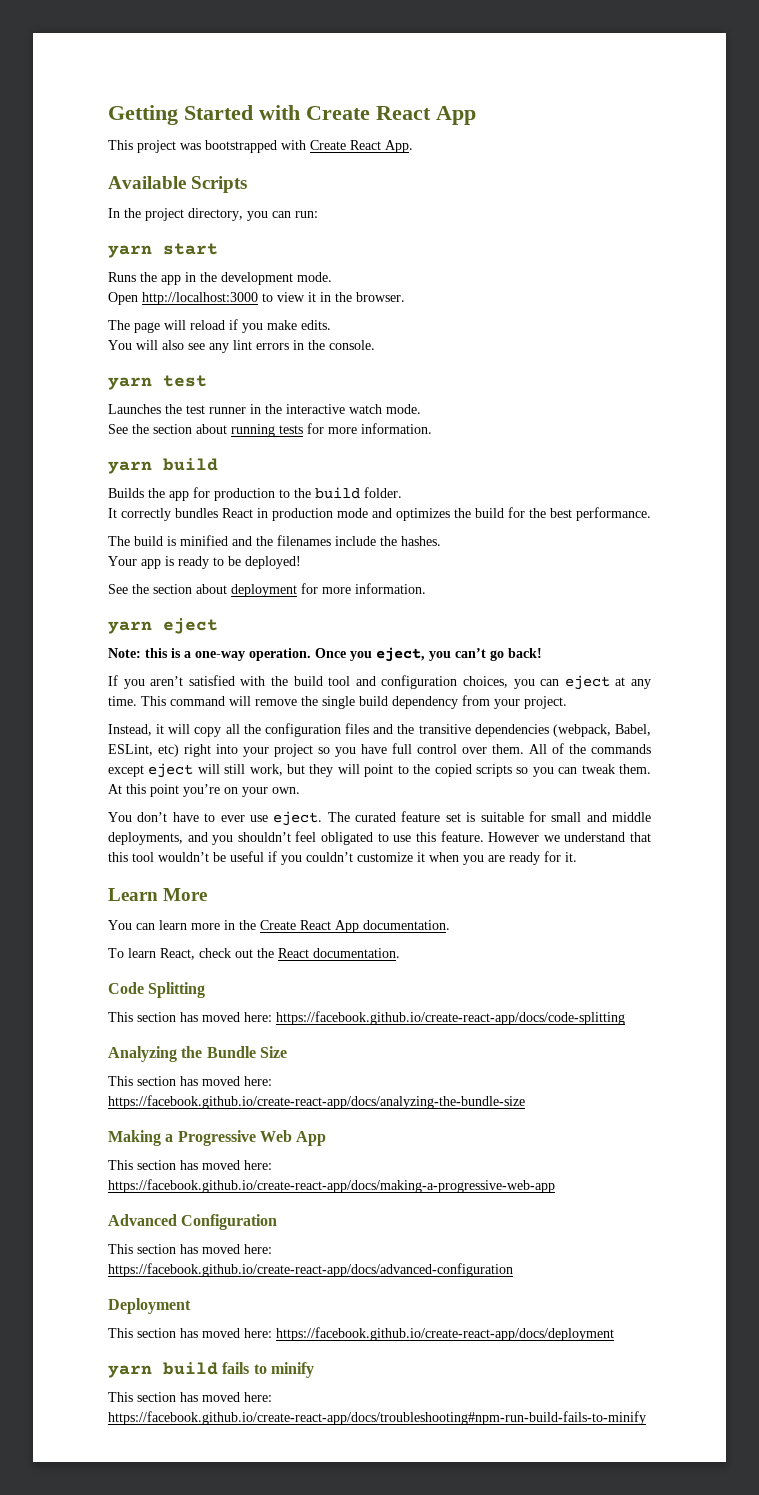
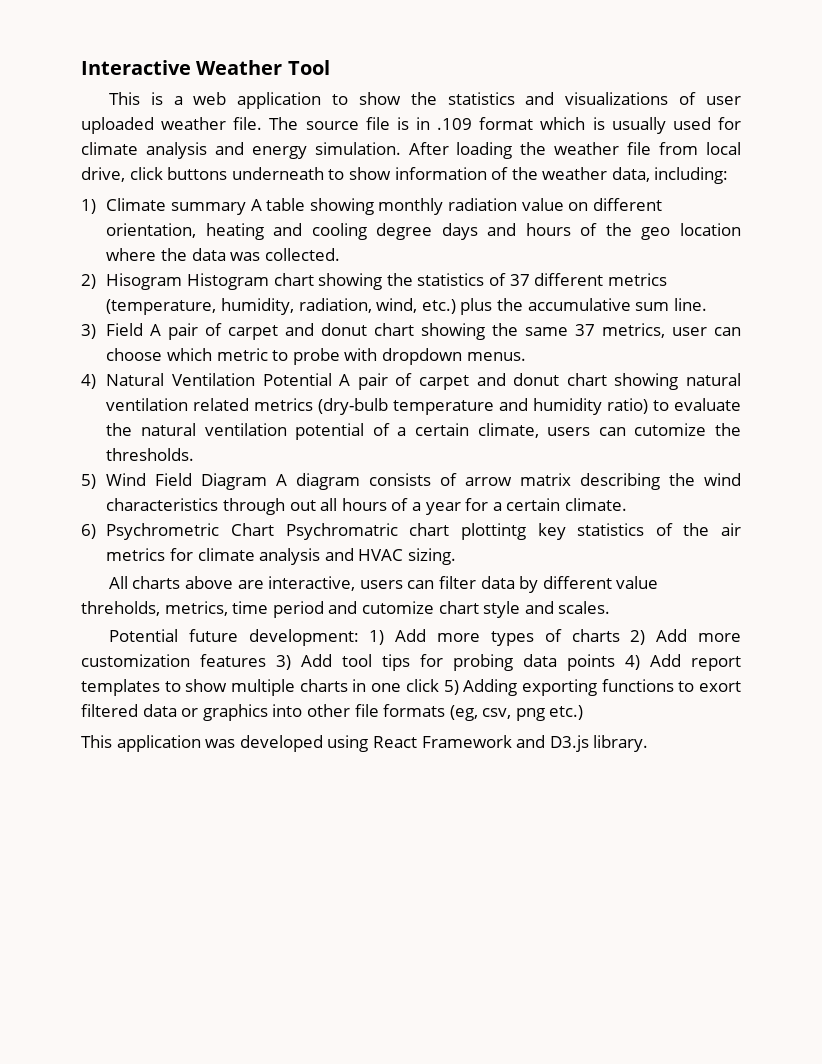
[108,105,476,125] [108,140,413,153] [108,176,248,193] [108,208,318,221] [108,243,218,258] [108,272,332,285] [108,292,405,305] [108,319,331,333] [108,340,375,353] [108,375,207,390] [108,404,421,414] [108,423,432,437] [108,458,218,474] [108,487,402,501] [108,507,651,521] [108,535,441,546] [108,556,301,569] [108,583,426,597] [108,618,218,634] [108,647,542,662] [108,675,652,690] [108,695,567,709] [108,723,651,737] [108,743,651,757] [108,763,652,778] [108,784,300,797] [108,811,651,826] [108,831,652,845] [108,851,577,865] [108,888,208,901] [108,920,450,933] [108,948,400,960] [108,982,206,998] [108,1011,625,1025] [108,1046,287,1062] [108,1076,272,1086] [108,1095,525,1109] [108,1130,327,1146] [108,1160,272,1170] [108,1179,555,1193] [108,1214,278,1230] [108,1244,272,1254] [108,1263,513,1277] [108,1298,191,1314] [108,1327,614,1341] [108,1362,314,1378] [108,1392,272,1402] [108,1411,646,1425] Getting Started with Create React App // This project was bootstrapped with Create React App. // Available Scripts // In the project directory, you can run: // yarn start // Runs the app in the development mode. // Open http://localhost:3000 to view it in the browser. // The page will reload if you make edits. // You will also see any lint errors in the console. // yarn test // Launches the test runner in the interactive watch mode. // See the section about running tests for more information. // yarn build // Builds the app for production to the build folder. // It correctly bundles React in production mode and optimizes the build for the best performance. // The build is minified and the filenames include the hashes. // Your app is ready to be deployed! // See the section about deployment for more information. // yarn eject // Note: this is a one-way operation. Once you eject, you can’t go back! // If you aren’t satisfied with the build tool and configuration choices, you can eject at any time. This command will remove the single build dependency from your project. // Instead, it will copy all the configuration files and the transitive dependencies (webpack, Babel, ESLint, etc) right into your project so you have full control over them. All of the commands except eject will still work, but they will point to the copied scripts so you can tweak them. At this point you’re on your own. // You don’t have to ever use eject. The curated feature set is suitable for small and middle deployments, and you shouldn’t feel obligated to use this feature. However we understand that this tool wouldn’t be useful if you couldn’t customize it when you are ready for it. // Learn More // You can learn more in the Create React App documentation. // To learn React, check out the React documentation. // Code Splitting // This section has moved here: https://facebook.github.io/create-react-app/docs/code-splitting // Analyzing the Bundle Size // This section has moved here: https://facebook.github.io/create-react-app/docs/analyzing-the-bundle-size // Making a Progressive Web App // This section has moved here: https://facebook.github.io/create-react-app/docs/making-a-progressive-web-app // Advanced Configuration // This section has moved here: https://facebook.github.io/create-react-app/docs/advanced-configuration // Deployment // This section has moved here: https://facebook.github.io/create-react-app/docs/deployment // yarn build fails to minify // This section has moved here: https://facebook.github.io/create-react-app/docs/troubleshooting#npm-run-build-fails-to-minify -> [81,60,330,75] [108,92,741,109] [81,117,741,134] [81,142,741,159] [81,167,729,184] [81,198,662,215] [106,223,742,240] [106,248,340,261] [81,273,667,290] [106,298,707,315] [81,323,741,340] [106,348,526,365] [81,373,742,390] [106,398,741,415] [106,423,742,440] [106,448,195,461] [81,473,741,490] [106,498,627,515] [81,523,741,540] [106,548,456,565] [108,576,659,593] [81,601,611,618] [108,629,742,646] [81,654,741,671] [81,679,741,696] [81,704,584,721] [81,735,649,752] Interactive Weather Tool // This is a web application to show the statistics and visualizations of user uploaded weather file. The source file is in .109 format which is usually used for climate analysis and energy simulation. After loading the weather file from local drive, click buttons underneath to show information of the weather data, including: // 1) Climate summary A table showing monthly radiation value on different orientation, heating and cooling degree days and hours of the geo location where the data was collected. // 2) Hisogram Histogram chart showing the statistics of 37 different metrics (temperature, humidity, radiation, wind, etc.) plus the accumulative sum line. // 3) Field A pair of carpet and donut chart showing the same 37 metrics, user can choose which metric to probe with dropdown menus. // 4) Natural Ventilation Potential A pair of carpet and donut chart showing natural ventilation related metrics (dry-bulb temperature and humidity ratio) to evaluate the natural ventilation potential of a certain climate, users can cutomize the thresholds. // 5) Wind Field Diagram A diagram consists of arrow matrix describing the wind characteristics through out all hours of a year for a certain climate. // 6) Psychrometric Chart Psychromatric chart plottintg key statistics of the air metrics for climate analysis and HVAC sizing. // All charts above are interactive, users can filter data by different value threholds, metrics, time period and cutomize chart style and scales. // Potential future development: 1) Add more types of charts 2) Add more customization features 3) Add tool tips for probing data points 4) Add report templates to show multiple charts in one click 5) Adding exporting functions to exort filtered data or graphics into other file formats (eg, csv, png etc.) // This application was developed using React Framework and D3.js library.

